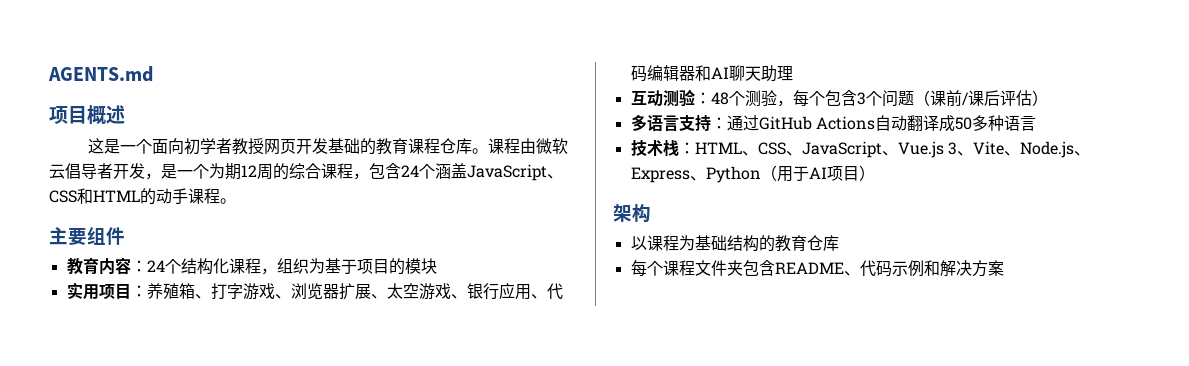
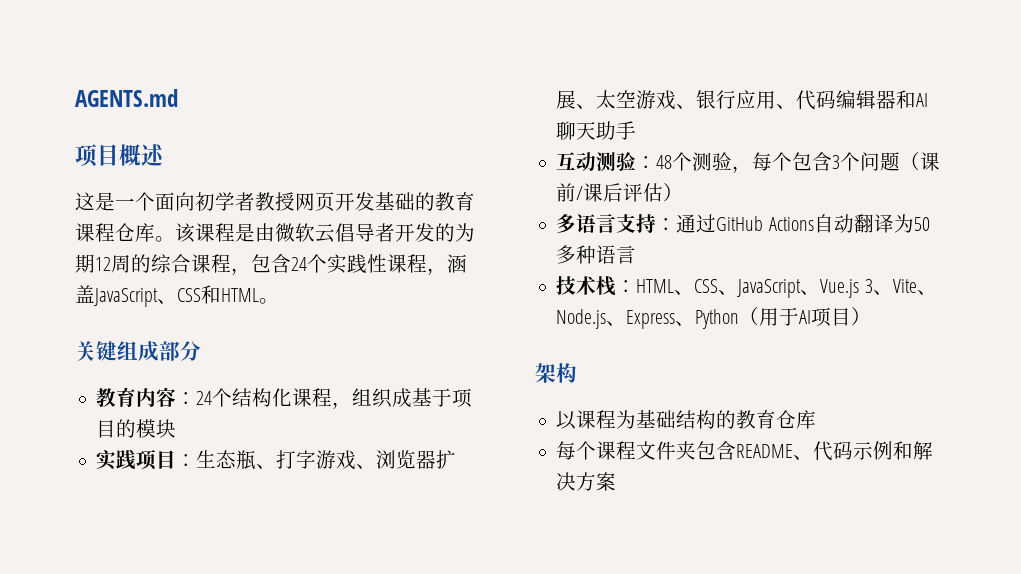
[488,138,521,154] 课程 -> [175,223,255,243] 该课程是
[145,164,209,180] ，是一个 -> [435,223,455,242] 的
(435, 171) none -> [327,254,447,275] 实践性课程，
[140,188,236,205] [49,227,125,245] 的动手课程。 // 主要组件 -> [259,298,279,304] [75,341,201,361] 。 // 关键组成部分
[308,258,325,274] 为 -> [392,388,413,408] 成
[82,283,195,300] 用项目：养殖箱 -> [116,449,257,470] 践项目：生态瓶
[776,66,793,81] 理 -> [616,121,637,140] 手
[938,115,955,132] 成 -> [893,214,914,233] 为

